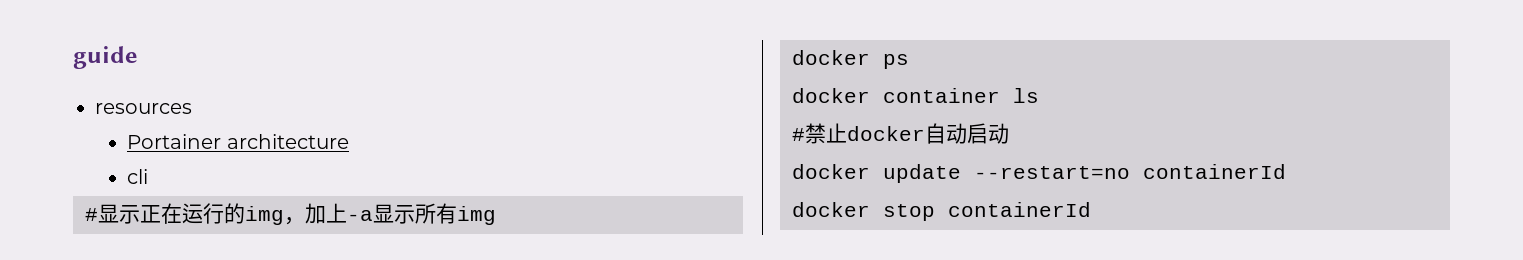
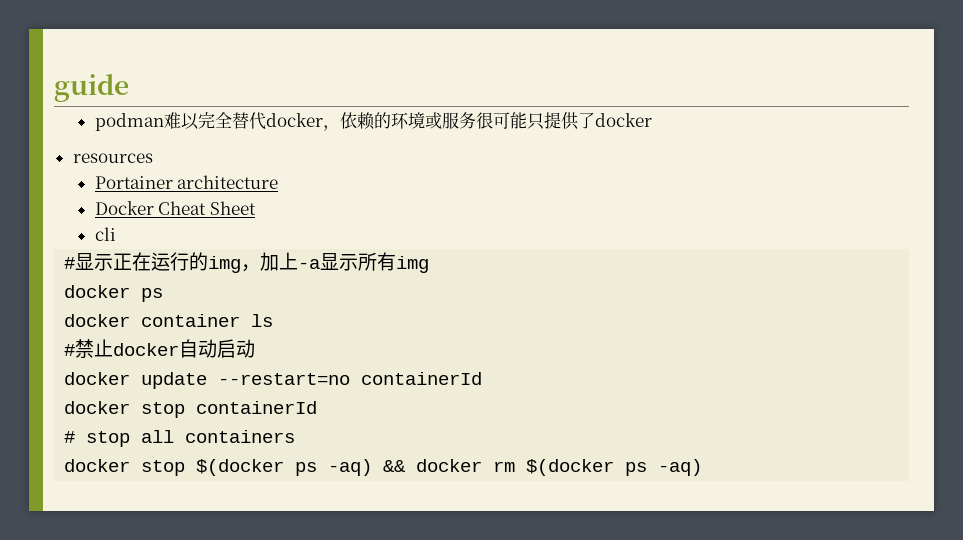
(138, 57) none -> [94,112,652,131] // podman难以完全替代docker，依赖的环境或服务很可能只提供了docker
(349, 141) none -> [94,201,256,215] // Docker Cheat Sheet
(1091, 209) none -> [64,430,296,447] [64,459,703,476] // # stop all containers // docker stop $(docker ps -aq) && docker rm $(docker ps -aq)

